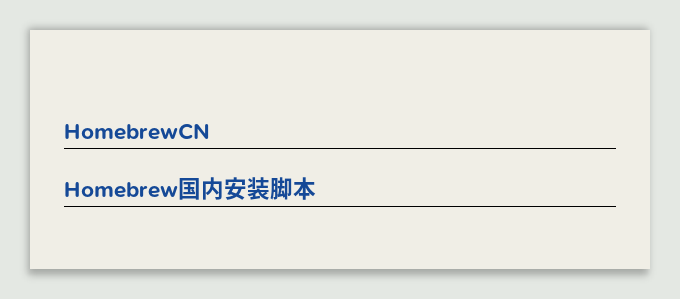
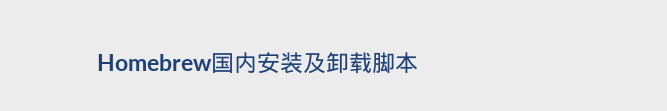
[64,123,210,140] HomebrewCN // -> (97, 62) none
(270, 188) none -> [303,52,372,74] 及卸载

